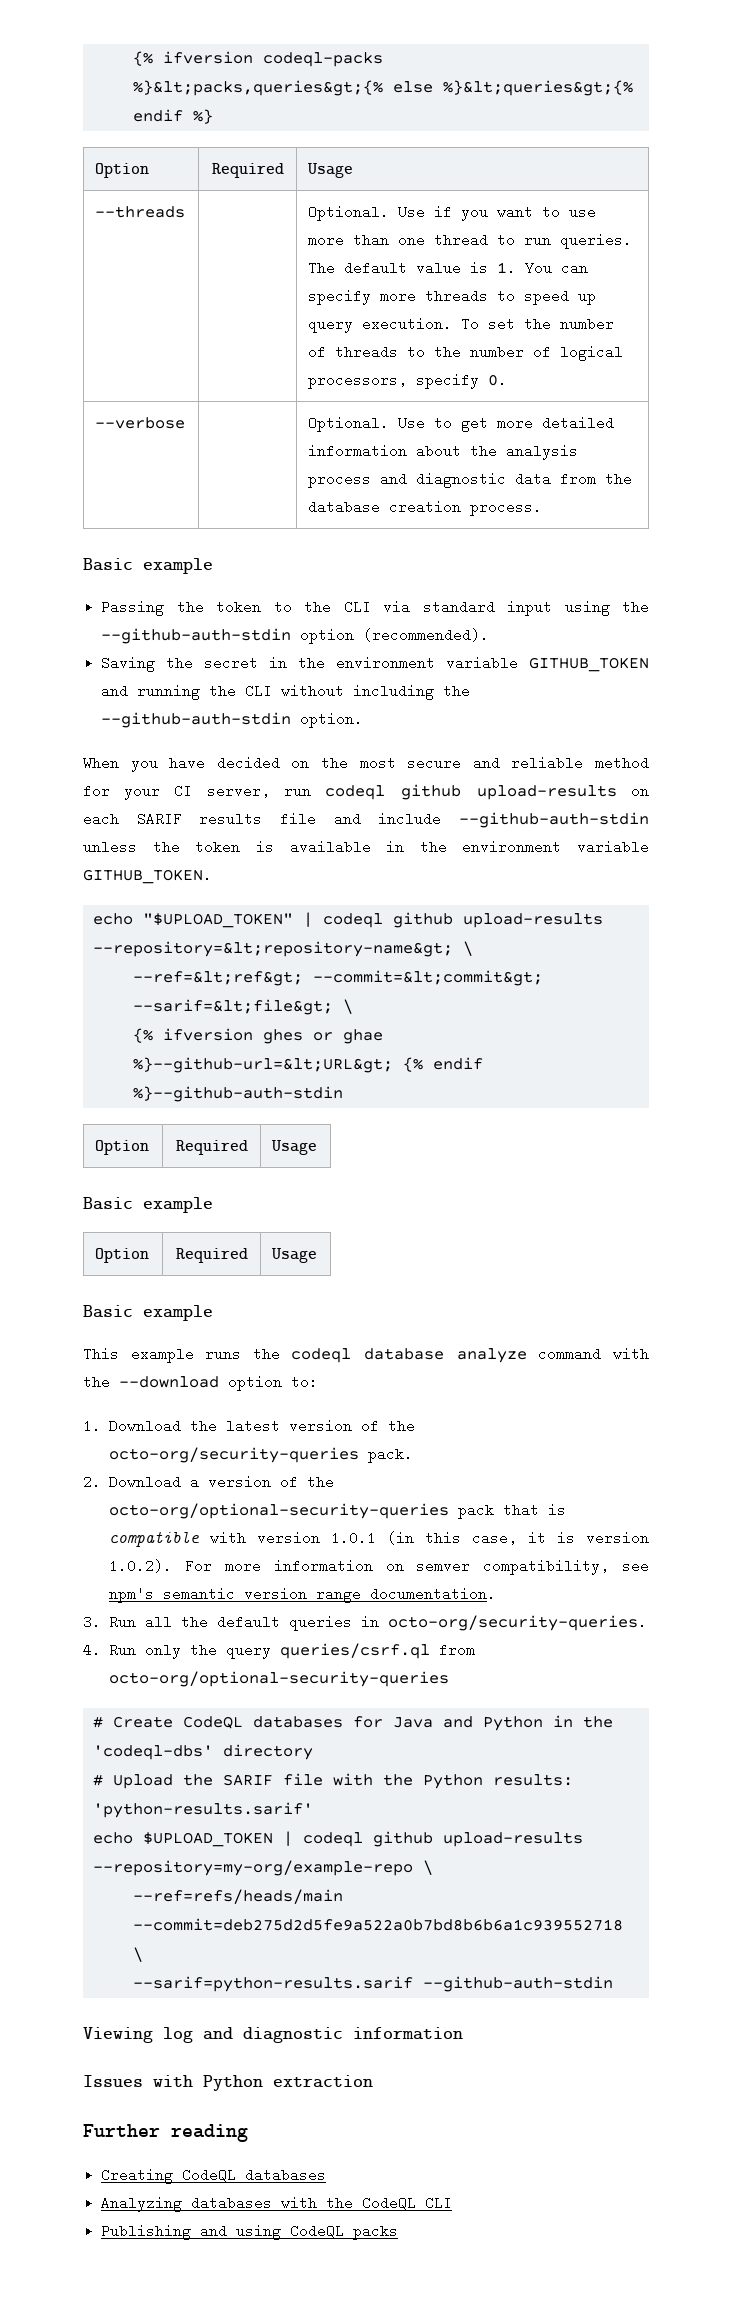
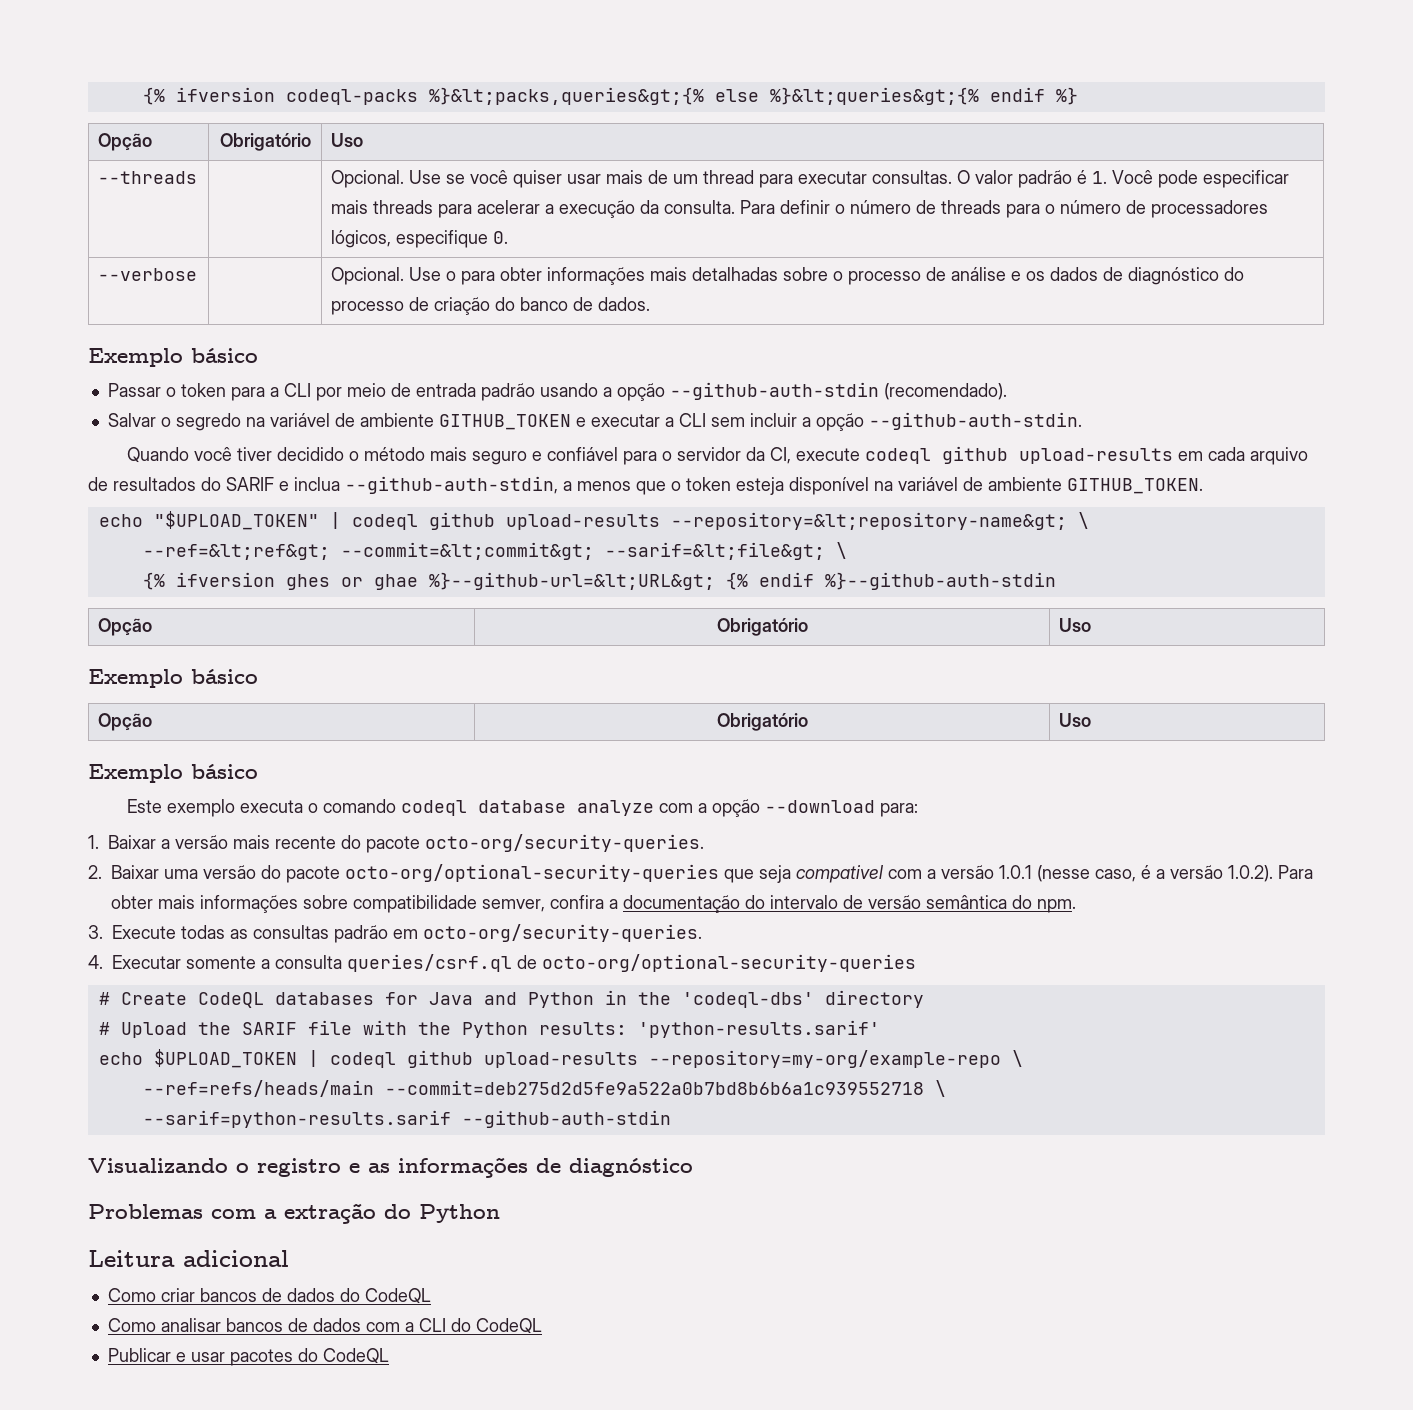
[95,163,150,178] [211,163,284,178] [307,163,354,178] [95,206,186,218] [308,205,597,221] [308,233,633,249] [308,261,589,275] [308,289,597,305] [308,317,615,333] [308,345,624,361] [308,373,508,389] [95,417,186,429] [308,416,615,432] [308,444,579,460] [308,472,633,488] [308,500,543,516] [83,558,213,574] [101,600,650,616] [101,628,490,644] [101,656,649,672] [101,684,471,700] [101,712,364,728] [83,756,650,772] [83,784,649,800] [83,812,649,828] [83,840,649,854] Option | Required | Usage // --threads | | Optional. Use if you want to use more than one thread to run queries. The default value is 1. You can specify more threads to speed up query execution. To set the number of threads to the number of logical processors, specify 0. // --verbose | | Optional. Use to get more detailed information about the analysis process and diagnostic data from the database creation process. // Basic example // Passing the token to the CLI via standard input using the --github-auth-stdin option (recommended). // Saving the secret in the environment variable GITHUB_TOKEN and running the CLI without including the --github-auth-stdin option. // When you have decided on the most secure and reliable method for your CI server, run codeql github upload-results on each SARIF results file and include --github-auth-stdin unless the token is available in the environment variable -> [98,133,153,151] [219,133,311,151] [331,133,364,147] [98,171,198,184] [331,170,1290,188] [331,200,1269,218] [331,230,509,248] [98,268,198,281] [331,267,1245,285] [331,297,651,315] [88,348,258,367] [107,382,1007,401] [107,412,1082,431] [126,446,1308,465] [88,476,1062,495] Opção | Obrigatório | Uso // --threads | | Opcional. Use se você quiser usar mais de um thread para executar consultas. O valor padrão é 1. Você pode especificar mais threads para acelerar a execução da consulta. Para definir o número de threads para o número de processadores lógicos, especifique 0. // --verbose | | Opcional. Use o para obter informações mais detalhadas sobre o processo de análise e os dados de diagnóstico do processo de criação do banco de dados. // Exemplo básico // Passar o token para a CLI por meio de entrada padrão usando a opção --github-auth-stdin (recomendado). // Salvar o segredo na variável de ambiente GITHUB_TOKEN e executar a CLI sem incluir a opção --github-auth-stdin. // Quando você tiver decidido o método mais seguro e confiável para o servidor da CI, execute codeql github upload-results em cada arquivo de resultados do SARIF e inclua --github-auth-stdin, a menos que o token esteja disponível na variável de ambiente
[95,1140,150,1155] [175,1140,248,1155] [271,1140,318,1155] [83,1197,213,1213] [95,1248,150,1263] [175,1248,248,1263] [271,1248,318,1263] [83,1305,213,1321] [83,1347,649,1363] [83,1375,318,1391] [83,1419,416,1433] [109,1447,414,1463] [83,1475,335,1489] [109,1503,567,1519] [109,1531,649,1547] [109,1559,649,1575] [109,1587,497,1603] [83,1615,648,1631] [83,1643,476,1659] Option | Required | Usage // Basic example // Option | Required | Usage // Basic example // This example runs the codeql database analyze command with the --download option to: // 1. Download the latest version of the octo-org/security-queries pack. // 2. Download a version of the octo-org/optional-security-queries pack that is compatible with version 1.0.1 (in this case, it is version 1.0.2). For more information on semver compatibility, see npm's semantic version range documentation. // 3. Run all the default queries in octo-org/security-queries. // 4. Run only the query queries/csrf.ql from -> [98,618,153,636] [716,618,808,636] [1059,618,1092,632] [88,669,258,688] [98,713,153,731] [716,713,808,731] [1059,713,1092,727] [88,764,258,783] [126,799,918,817] [88,834,705,853] [88,864,1313,883] [111,895,1076,913] [88,924,702,943] [88,954,537,972] Opção | Obrigatório | Uso // Exemplo básico // Opção | Obrigatório | Uso // Exemplo básico // Este exemplo executa o comando codeql database analyze com a opção --download para: // 1. Baixar a versão mais recente do pacote octo-org/security-queries. // 2. Baixar uma versão do pacote octo-org/optional-security-queries que seja compativel com a versão 1.0.1 (nesse caso, é a versão 1.0.2). Para obter mais informações sobre compatibilidade semver, confira a documentação do intervalo de versão semântica do npm. // 3. Execute todas as consultas padrão em octo-org/security-queries. // 4. Executar somente a consulta queries/csrf.ql de
[83,2027,463,2043] [83,2075,373,2091] [83,2124,248,2142] [101,2168,327,2184] [101,2196,453,2212] [101,2224,399,2240] Viewing log and diagnostic information // Issues with Python extraction // Further reading // Creating CodeQL databases // Analyzing databases with the CodeQL CLI // Publishing and using CodeQL packs -> [88,1157,693,1178] [88,1203,500,1224] [88,1250,289,1267] [107,1288,431,1304] [107,1318,542,1334] [107,1348,389,1366] Visualizando o registro e as informações de diagnóstico // Problemas com a extração do Python // Leitura adicional // Como criar bancos de dados do CodeQL // Como analisar bancos de dados com a CLI do CodeQL // Publicar e usar pacotes do CodeQL

